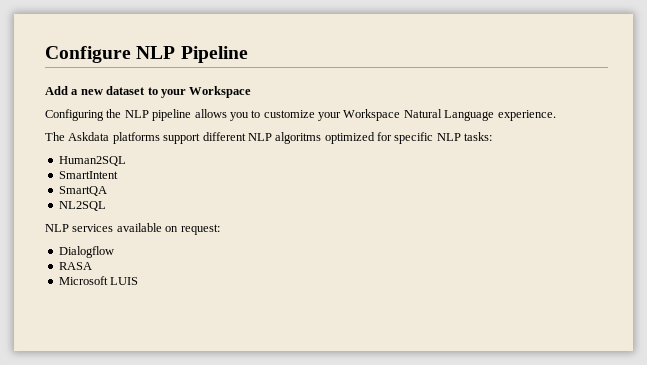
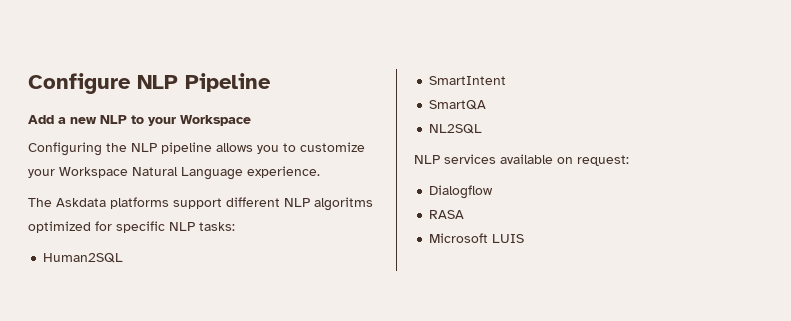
[106,86,146,95] dataset -> [100,115,127,124] NLP

